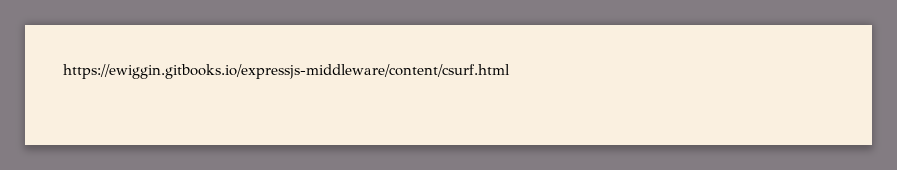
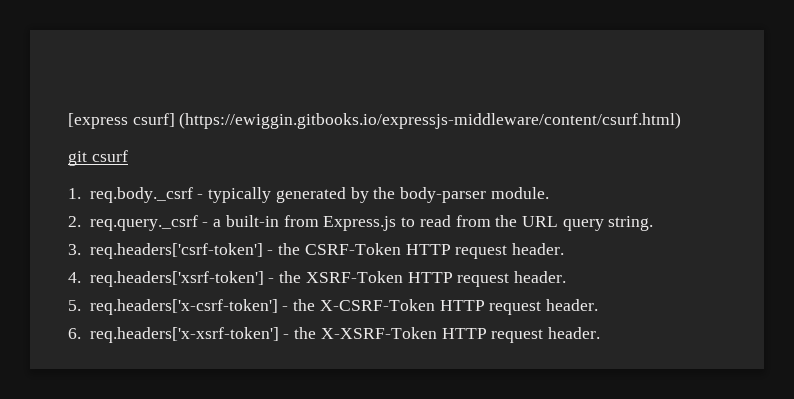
[63,64,510,79] https://ewiggin.gitbooks.io/expressjs-middleware/content/csurf.html -> [68,112,682,129] [68,150,128,166] [68,187,549,203] [68,215,654,231] [68,243,565,259] [68,271,567,287] [68,299,599,315] [68,327,601,343] [express csurf] (https://ewiggin.gitbooks.io/expressjs-middleware/content/csurf.html) // git csurf // 1. req.body._csrf - typically generated by the body-parser module. // 2. req.query._csrf - a built-in from Express.js to read from the URL query string. // 3. req.headers['csrf-token'] - the CSRF-Token HTTP request header. // 4. req.headers['xsrf-token'] - the XSRF-Token HTTP request header. // 5. req.headers['x-csrf-token'] - the X-CSRF-Token HTTP request header. // 6. req.headers['x-xsrf-token'] - the X-XSRF-Token HTTP request header.

